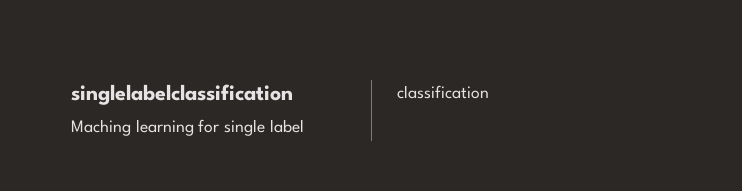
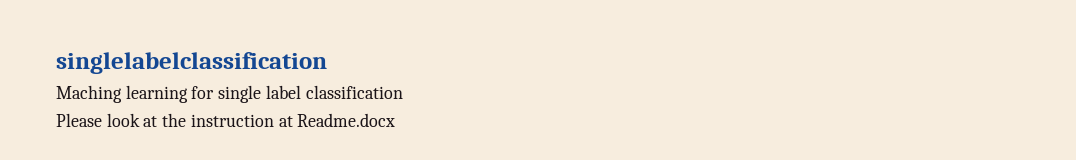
(489, 92) none -> [56,113,396,127] // Please look at the instruction at Readme.docx

